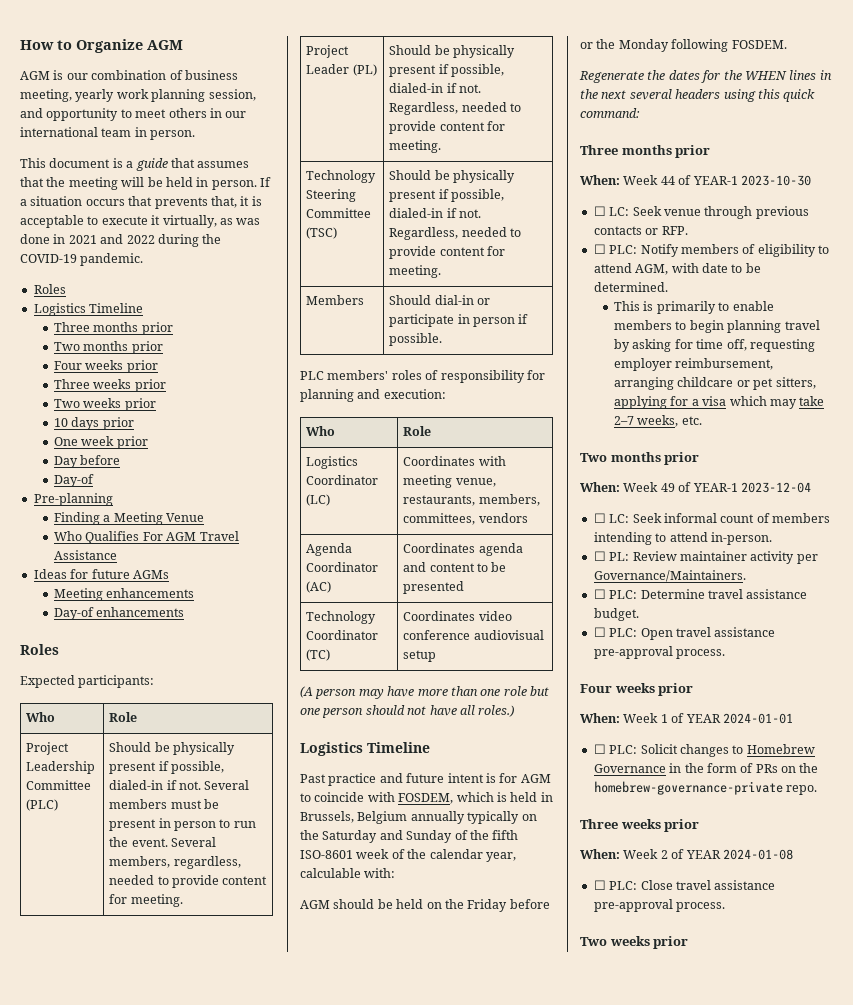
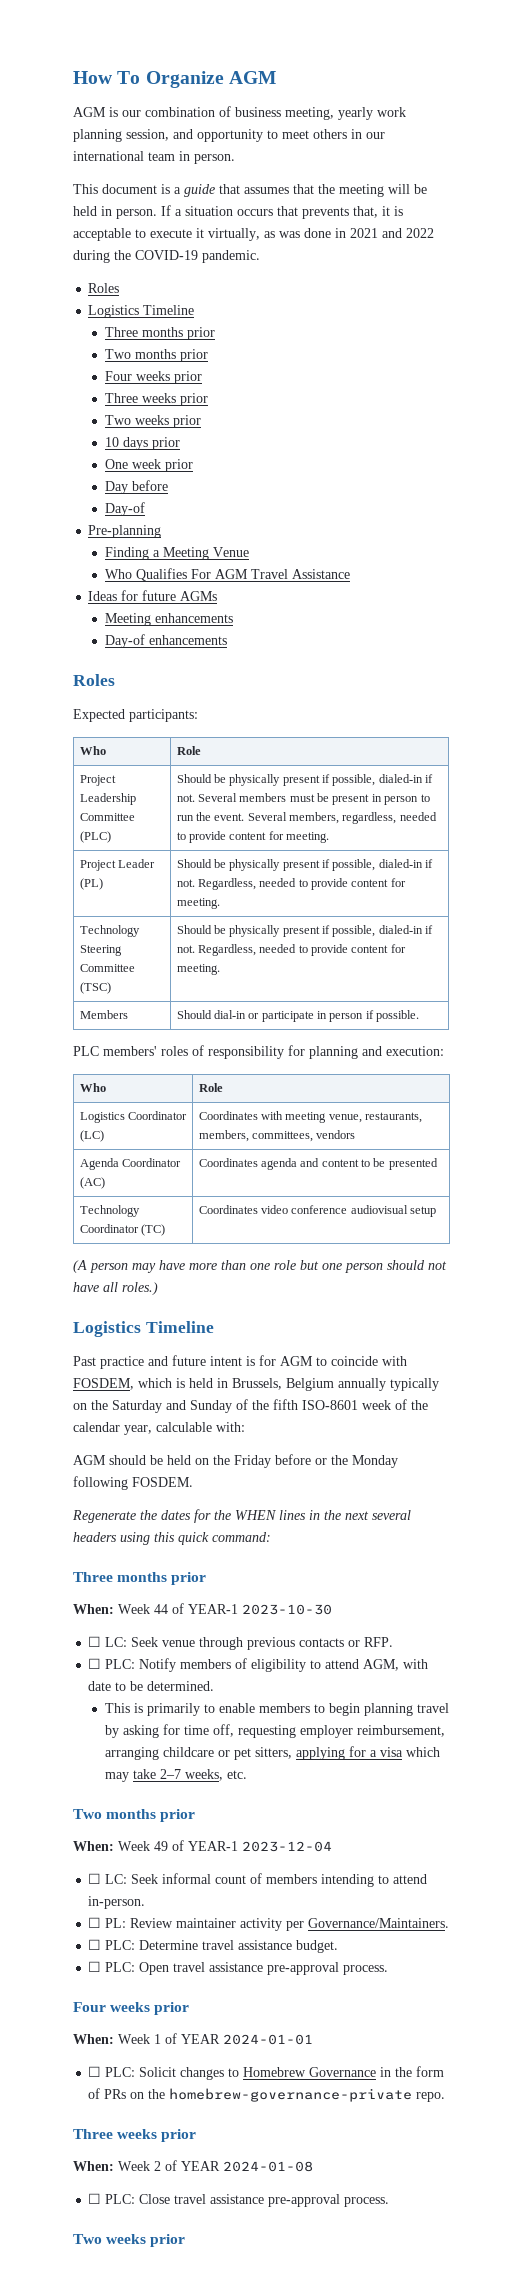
[57,40,72,50] to -> [117,71,141,84] To

